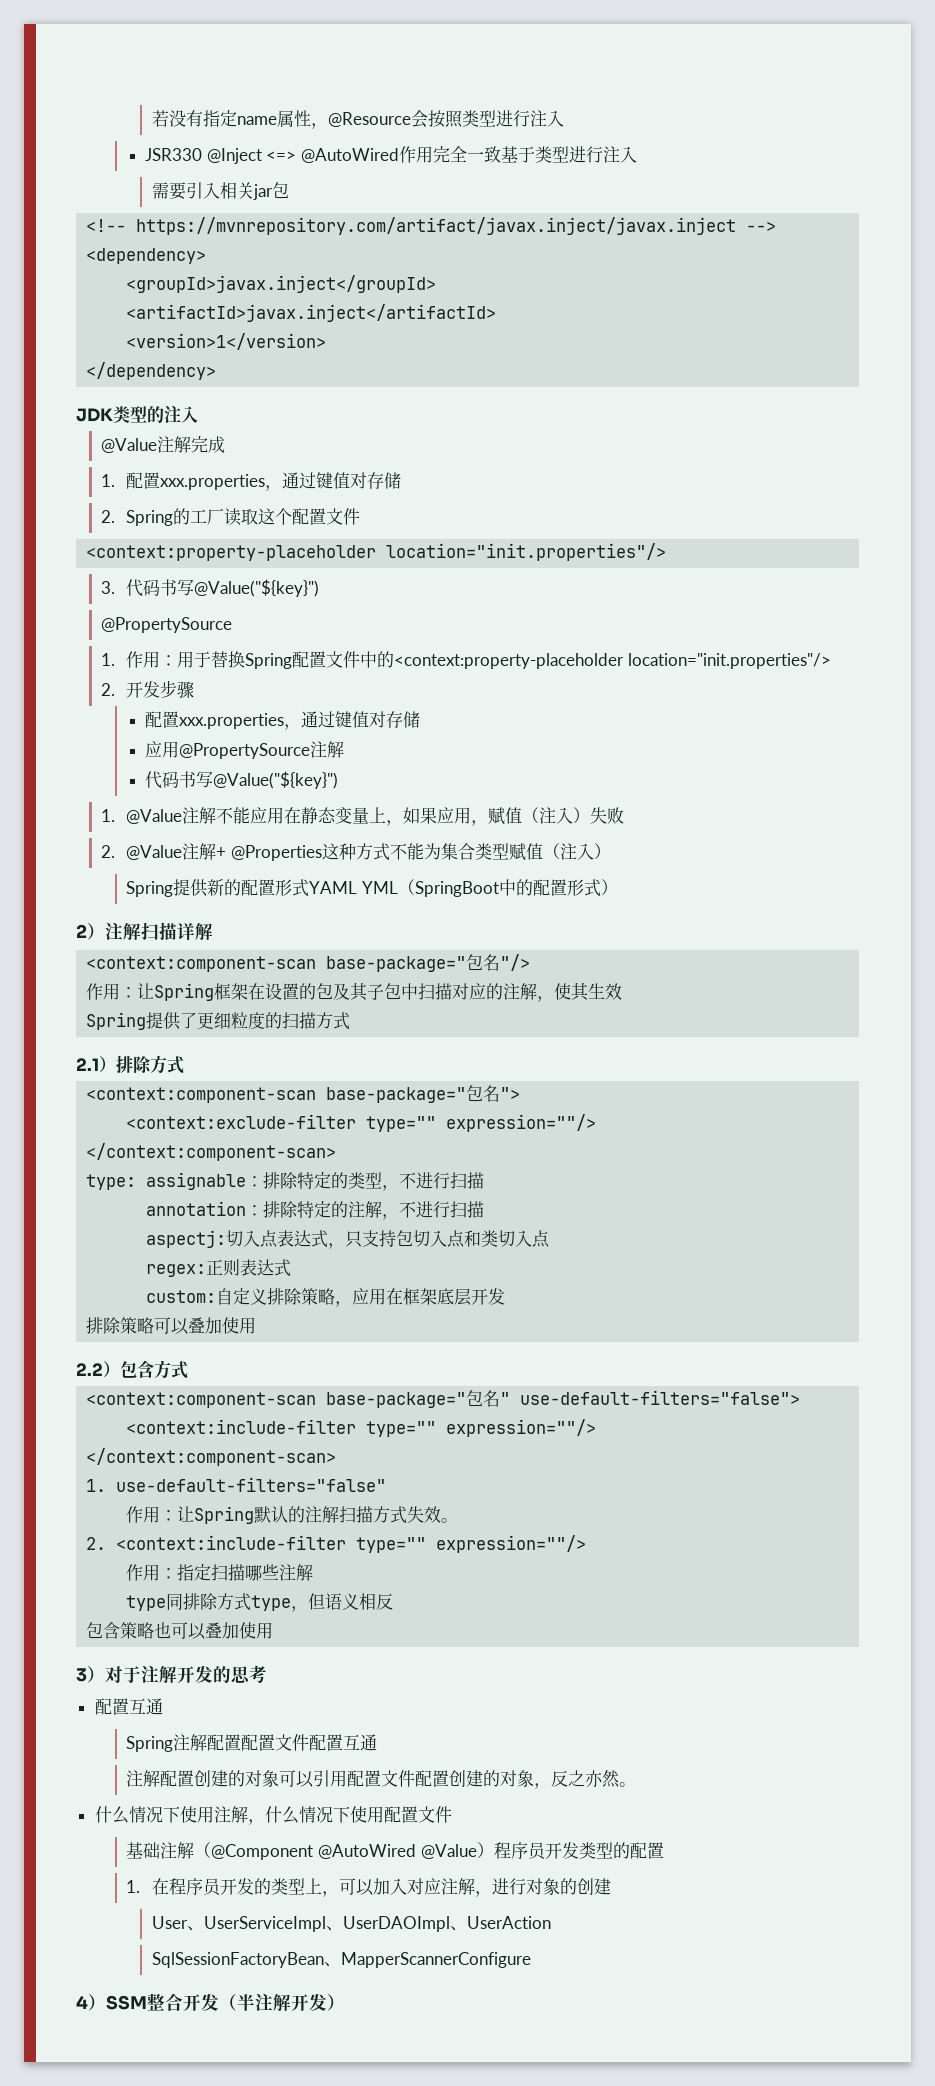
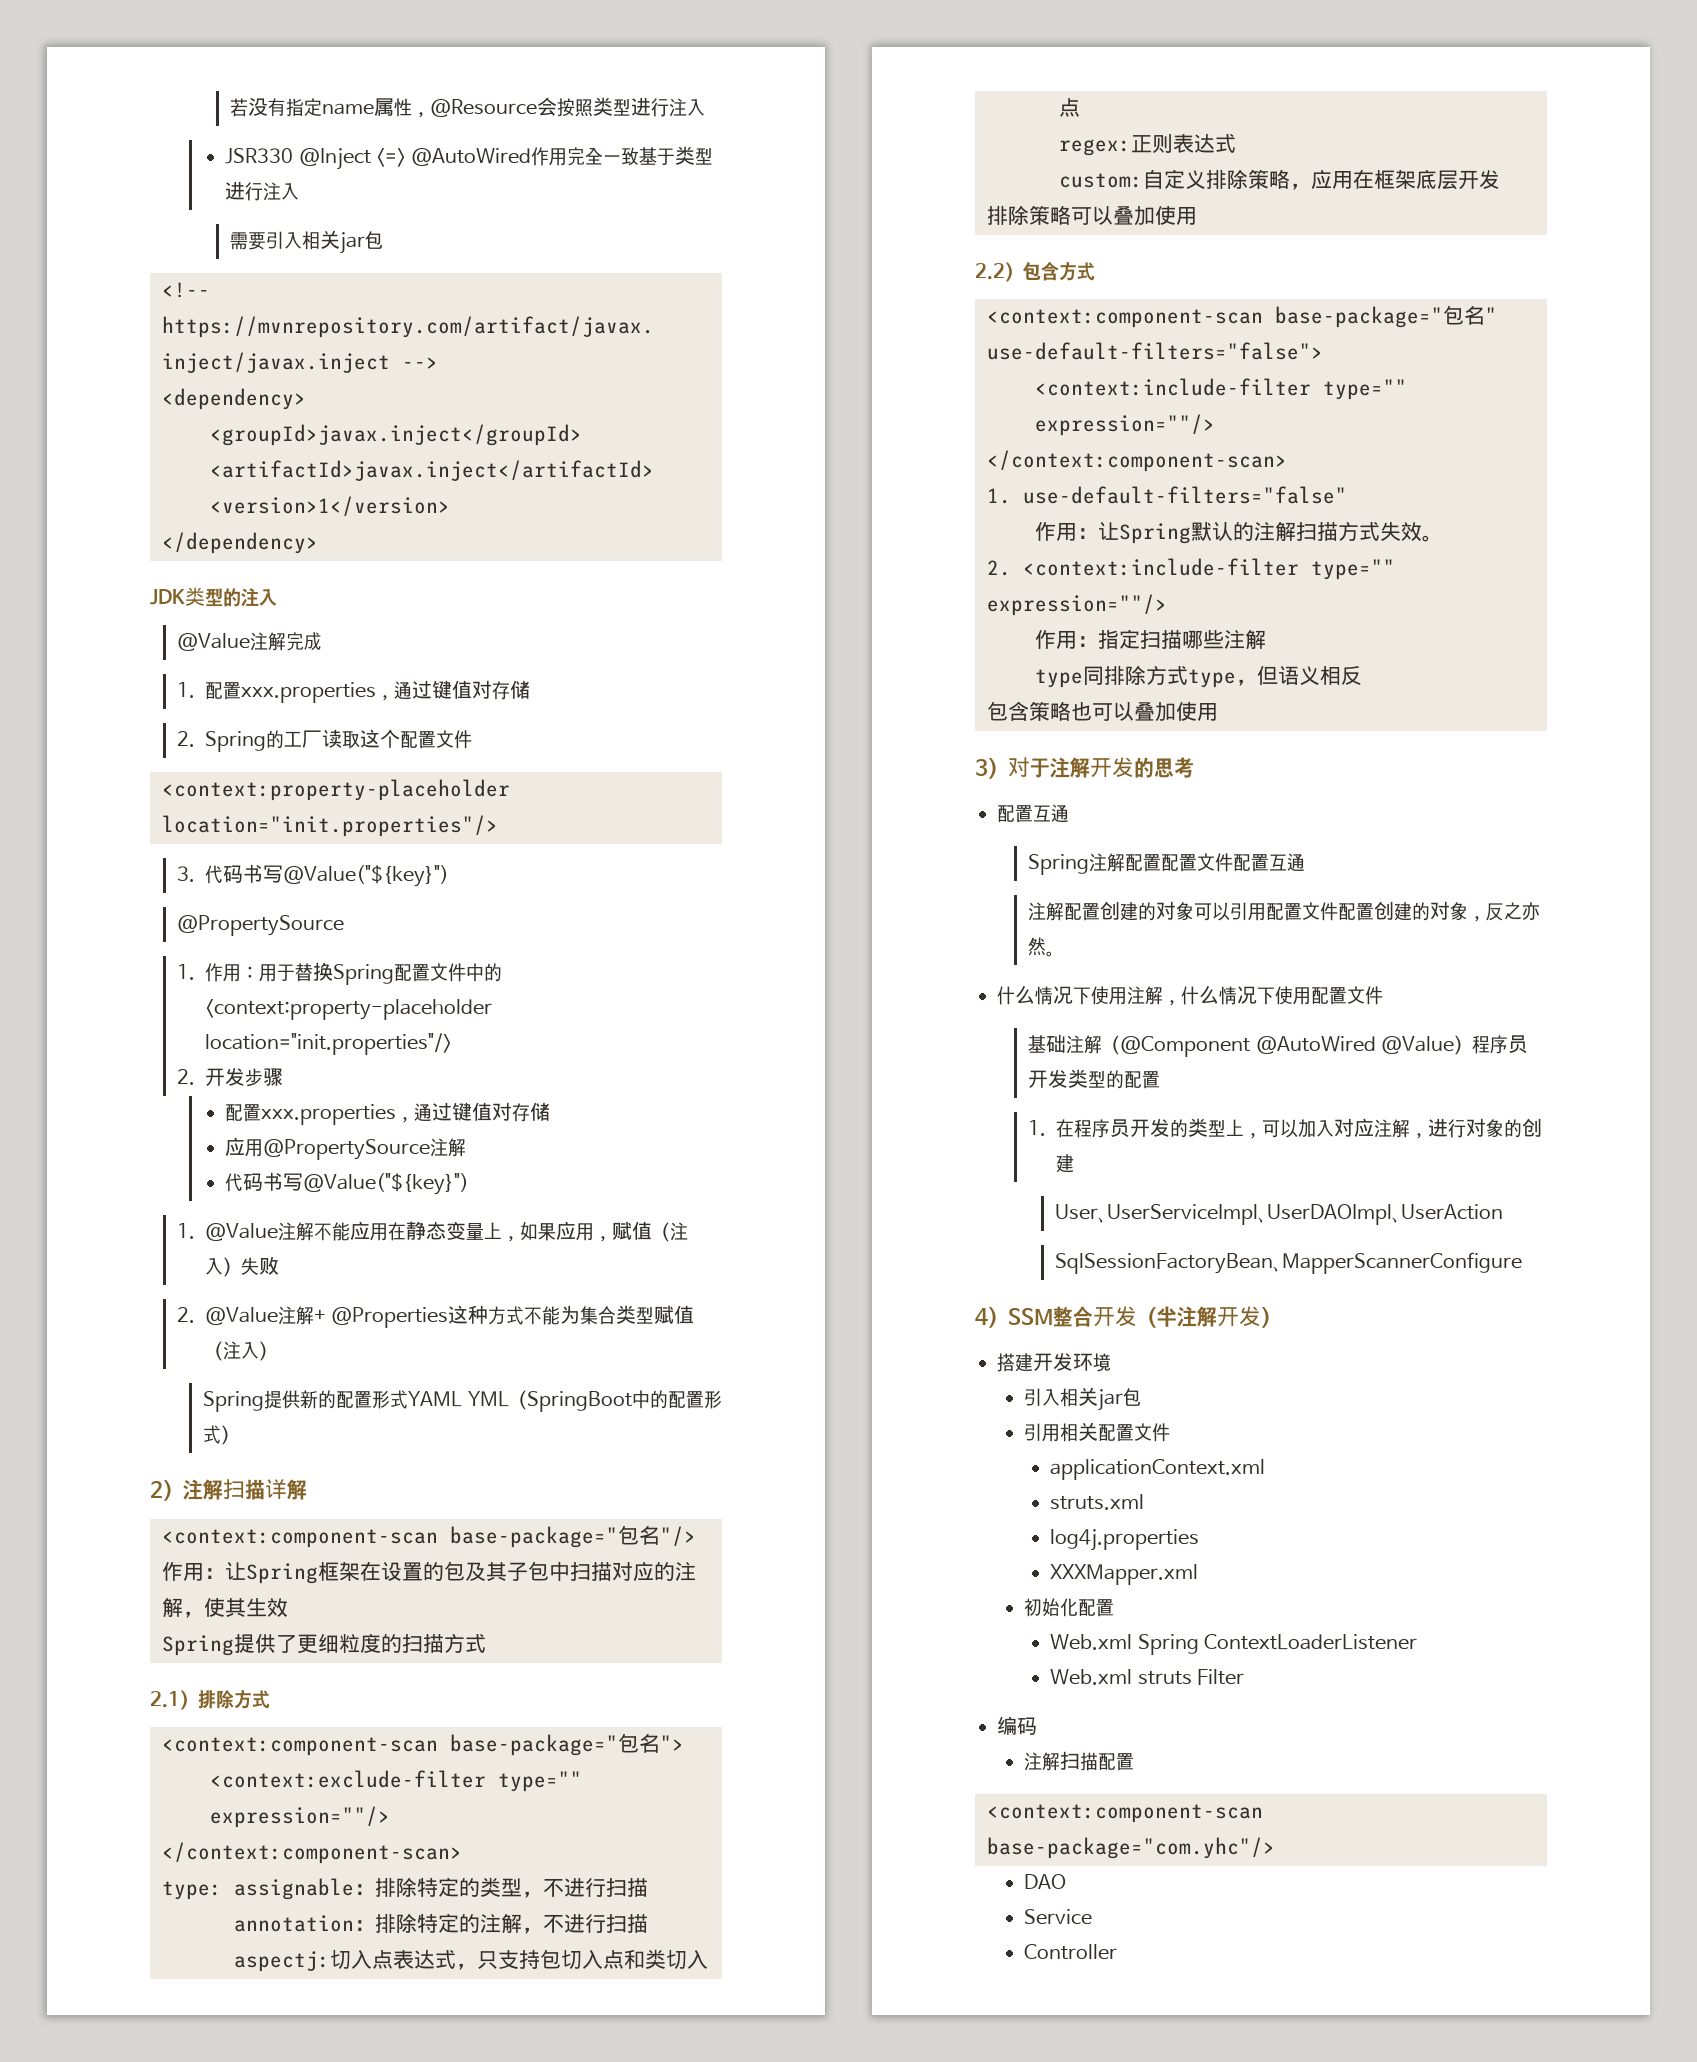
(345, 2002) none -> [997,1352,1111,1372] [1023,1387,1141,1411] [1023,1422,1170,1442] [1050,1459,1266,1480] [1050,1494,1145,1510] [1050,1529,1200,1551] [1050,1564,1199,1585] [1023,1598,1114,1617] [1050,1634,1418,1655] [1050,1669,1245,1685] [997,1716,1037,1735] [1023,1751,1134,1771] [987,1804,1263,1823] [987,1837,1275,1859] [1023,1874,1066,1889] [1023,1909,1092,1925] [1023,1944,1117,1960] // 搭建开发环境 // 引入相关jar包 // 引用相关配置文件 // applicationContext.xml // struts.xml // log4j.properties // XXXMapper.xml // 初始化配置 // Web.xml Spring ContextLoaderListener // Web.xml struts Filter // 编码 // 注解扫描配置 // <context:component-scan base-package="com.yhc"/> // DAO // Service // Controller

